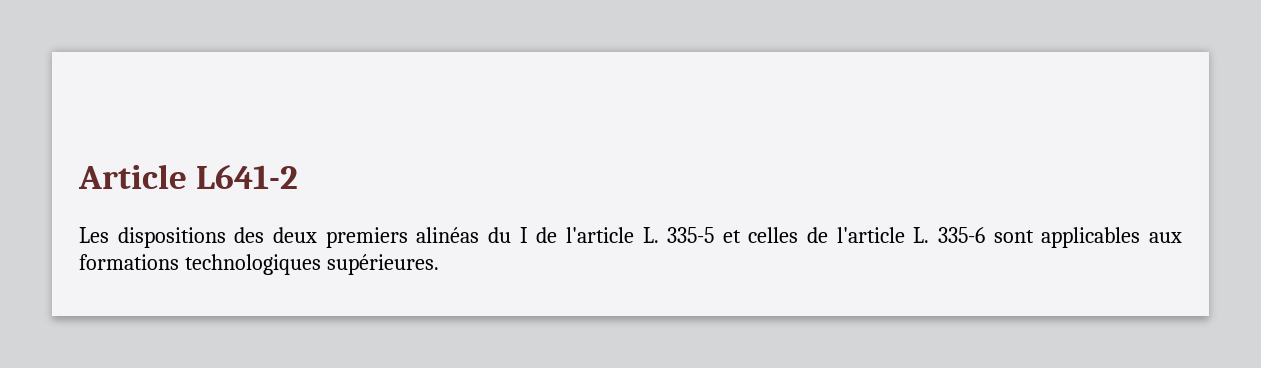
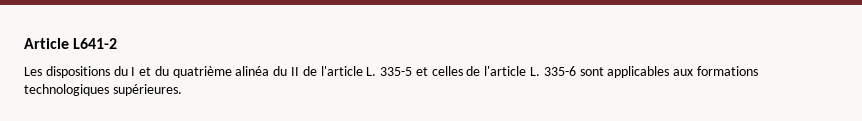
[234,227,528,248] des deux premiers alinéas du I -> [113,66,300,78] du I et du quatrième alinéa du II

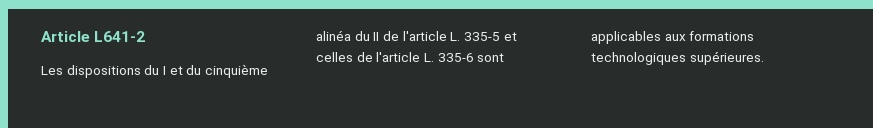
[172,66,232,78] quatrième -> [204,64,268,78] cinquième

